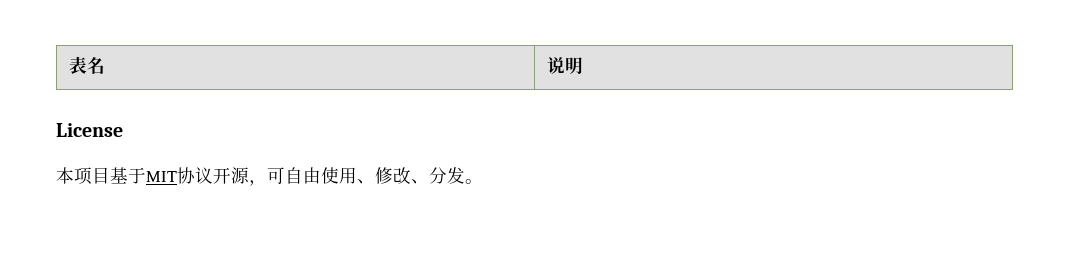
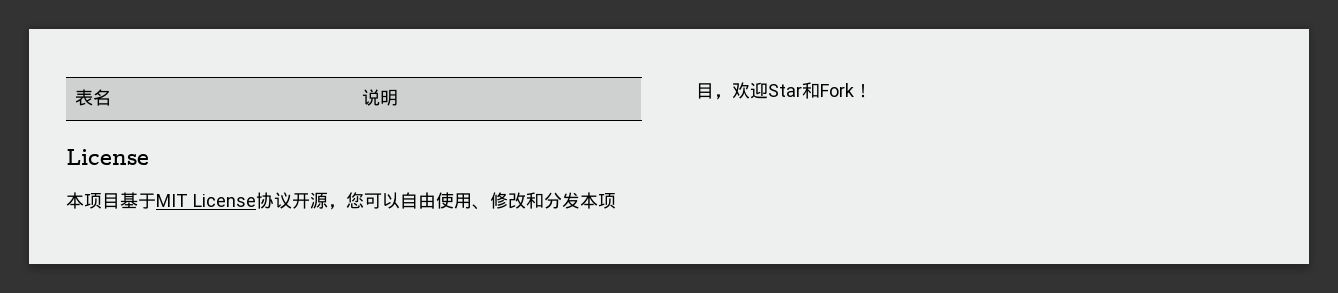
(177, 176) none -> [192,194,256,207] License
[267,167,285,184] 可 -> [345,192,400,209] 您可以
[411,167,483,184] 、分发。 -> [525,192,616,209] [696,82,872,100] 和分发本项目，欢迎Star和Fork！

